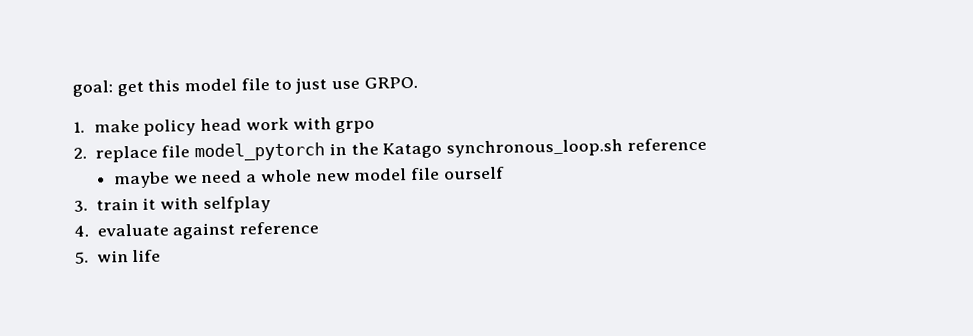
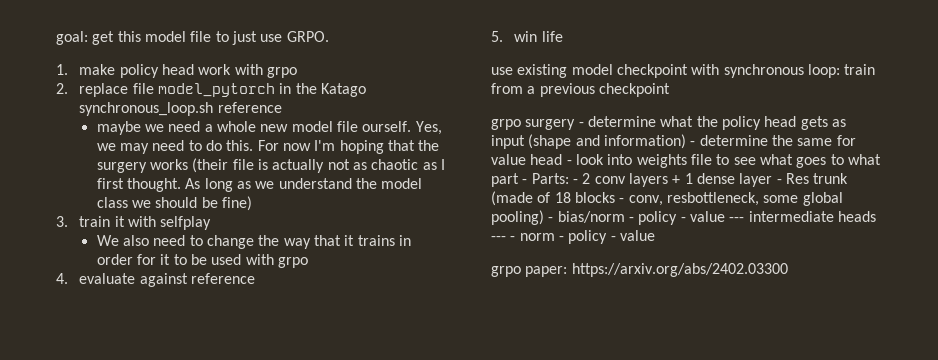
[442,166,505,180] ourself -> [362,121,442,135] [96,140,440,154] [96,158,446,173] [96,178,423,192] [96,196,253,211] ourself. Yes, we may need to do this. For now I'm hoping that the surgery works (their file is actually not as chaotic as I first thought. As long as we understand the model class we should be fine)
(271, 205) none -> [96,235,412,249] [96,254,309,268] // We also need to change the way that it trains in order for it to be used with grpo
(162, 256) none -> [491,64,876,78] [491,83,670,97] [491,116,846,130] [491,134,856,149] [491,154,881,168] [491,173,849,187] [491,191,843,206] [491,210,876,225] [491,230,655,244] [491,263,788,277] // use existing model checkpoint with synchronous loop: train from a previous checkpoint // grpo surgery - determine what the policy head gets as input (shape and information) - determine the same for value head - look into weights file to see what goes to what part - Parts: - 2 conv layers + 1 dense layer - Res trunk (made of 18 blocks - conv, resbottleneck, some global pooling) - bias/norm - policy - value --- intermediate heads --- - norm - policy - value // grpo paper: https://arxiv.org/abs/2402.03300

